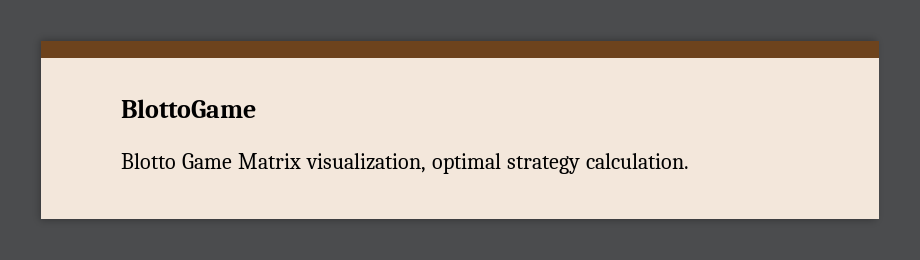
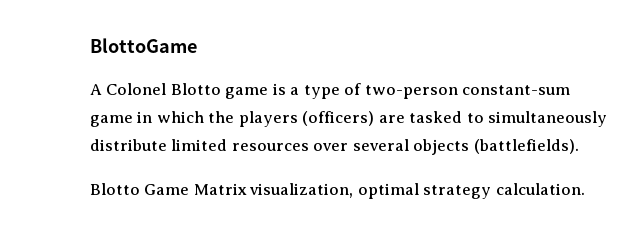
(256, 108) none -> [90,83,571,99] [90,111,608,127] [90,139,579,155] // A Colonel Blotto game is a type of two-person constant-sum game in which the players (officers) are tasked to simultaneously distribute limited resources over several objects (battlefields).

